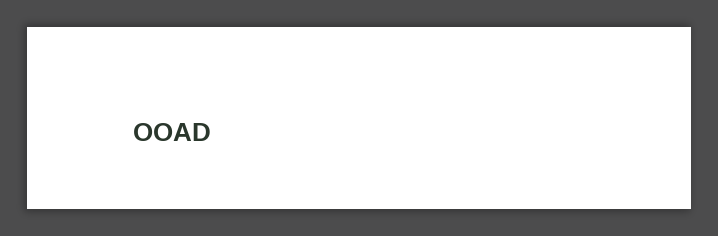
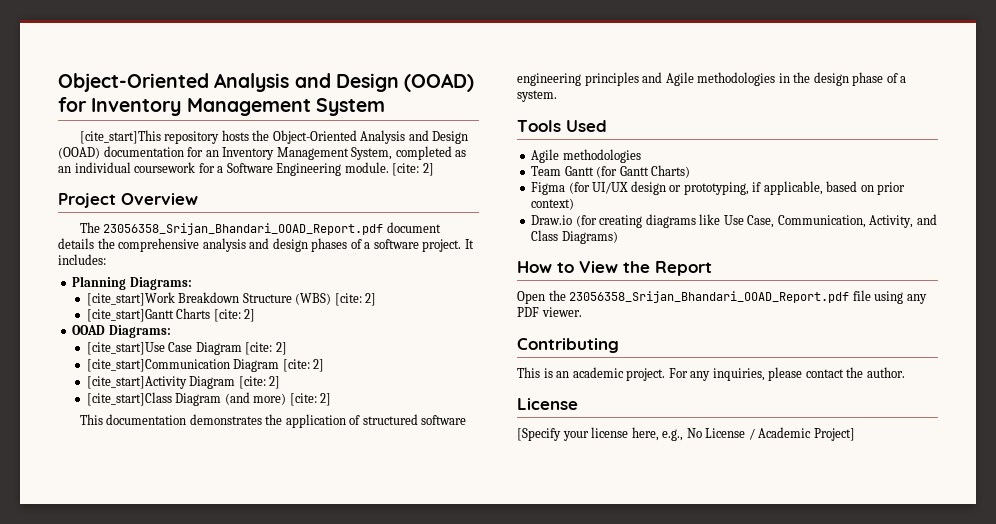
[133,123,211,141] OOAD -> [58,73,475,92] [58,97,385,116] [79,130,469,144] [58,146,467,160] [58,162,434,176] [58,193,198,208] [79,222,441,235] [58,238,474,252] [58,254,106,265] [72,276,192,290] [86,292,377,306] [86,308,256,322] [72,325,171,338] [86,342,287,355] [86,359,325,372] [86,376,281,389] [86,392,332,406] [79,414,467,428] [517,72,907,86] [517,90,557,102] [517,120,607,132] [531,149,641,163] [531,165,691,178] [531,181,906,195] [531,198,575,210] [531,214,937,228] [531,230,618,244] [517,261,712,276] [517,290,927,304] [517,307,582,317] [517,338,619,353] [517,367,905,381] [517,398,578,410] [517,427,855,441] Object-Oriented Analysis and Design (OOAD) for Inventory Management System // [cite_start]This repository hosts the Object-Oriented Analysis and Design (OOAD) documentation for an Inventory Management System, completed as an individual coursework for a Software Engineering module. [cite: 2] // Project Overview // The 23056358_Srijan_Bhandari_OOAD_Report.pdf document details the comprehensive analysis and design phases of a software project. It includes: // Planning Diagrams: // [cite_start]Work Breakdown Structure (WBS) [cite: 2] // [cite_start]Gantt Charts [cite: 2] // OOAD Diagrams: // [cite_start]Use Case Diagram [cite: 2] // [cite_start]Communication Diagram [cite: 2] // [cite_start]Activity Diagram [cite: 2] // [cite_start]Class Diagram (and more) [cite: 2] // This documentation demonstrates the application of structured software engineering principles and Agile methodologies in the design phase of a system. // Tools Used // Agile methodologies // Team Gantt (for Gantt Charts) // Figma (for UI/UX design or prototyping, if applicable, based on prior context) // Draw.io (for creating diagrams like Use Case, Communication, Activity, and Class Diagrams) // How to View the Report // Open the 23056358_Srijan_Bhandari_OOAD_Report.pdf file using any PDF viewer. // Contributing // This is an academic project. For any inquiries, please contact the author. // License // [Specify your license here, e.g., No License / Academic Project]

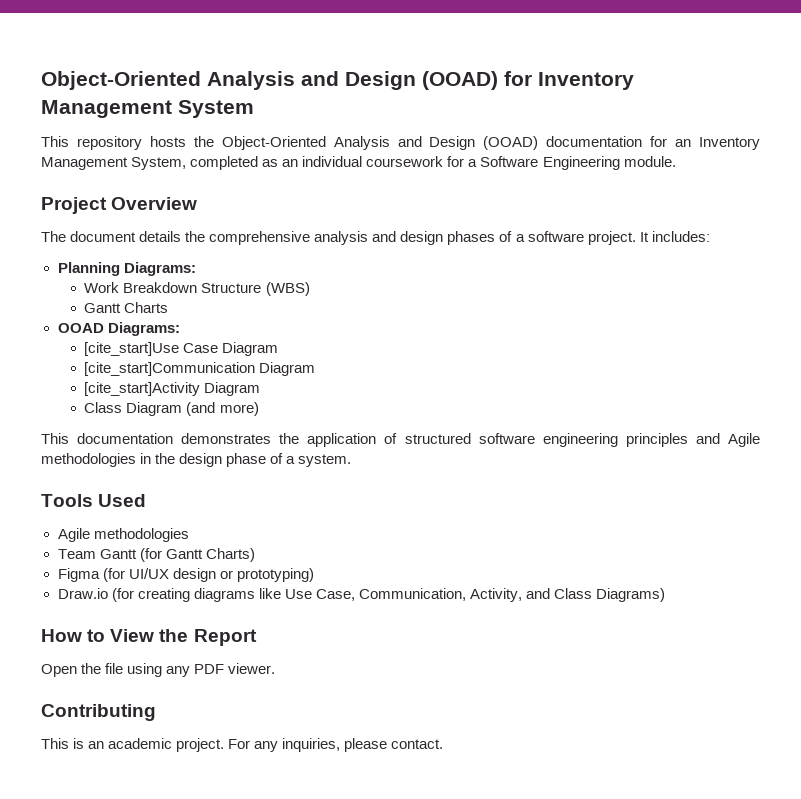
[79,130,161,144] [cite_start]This -> [41,136,69,147] This
[392,163,434,176] [cite: 2] -> (676, 161) none
[103,223,384,235] 23056358_Srijan_Bhandari_OOAD_Report.pdf -> (66, 236) none
[86,292,175,306] [cite_start]Work -> [84,282,120,293] Work
[334,293,377,306] [86,309,174,322] [cite: 2] // [cite_start]Gantt -> [84,303,122,313] // Gantt
[213,309,256,322] [cite: 2] -> (169, 307) none
[245,342,287,355] [cite: 2] -> (279, 349) none
[282,359,325,372] [cite: 2] -> (316, 369) none
[238,376,281,389] [86,392,172,406] [cite: 2] // [cite_start]Class -> [84,402,123,413] // Class
[289,393,332,406] [cite: 2] -> (259, 409) none
[683,181,906,195] [531,198,575,210] prototyping, if applicable, based on prior context) -> [236,568,314,582] prototyping)
[569,291,850,303] 23056358_Srijan_Bhandari_OOAD_Report.pdf -> (102, 668) none
[805,367,905,378] [517,398,578,410] [517,427,855,441] contact the author. // License // [Specify your license here, e.g., No License / Academic Project] -> [391,739,444,749] contact.

